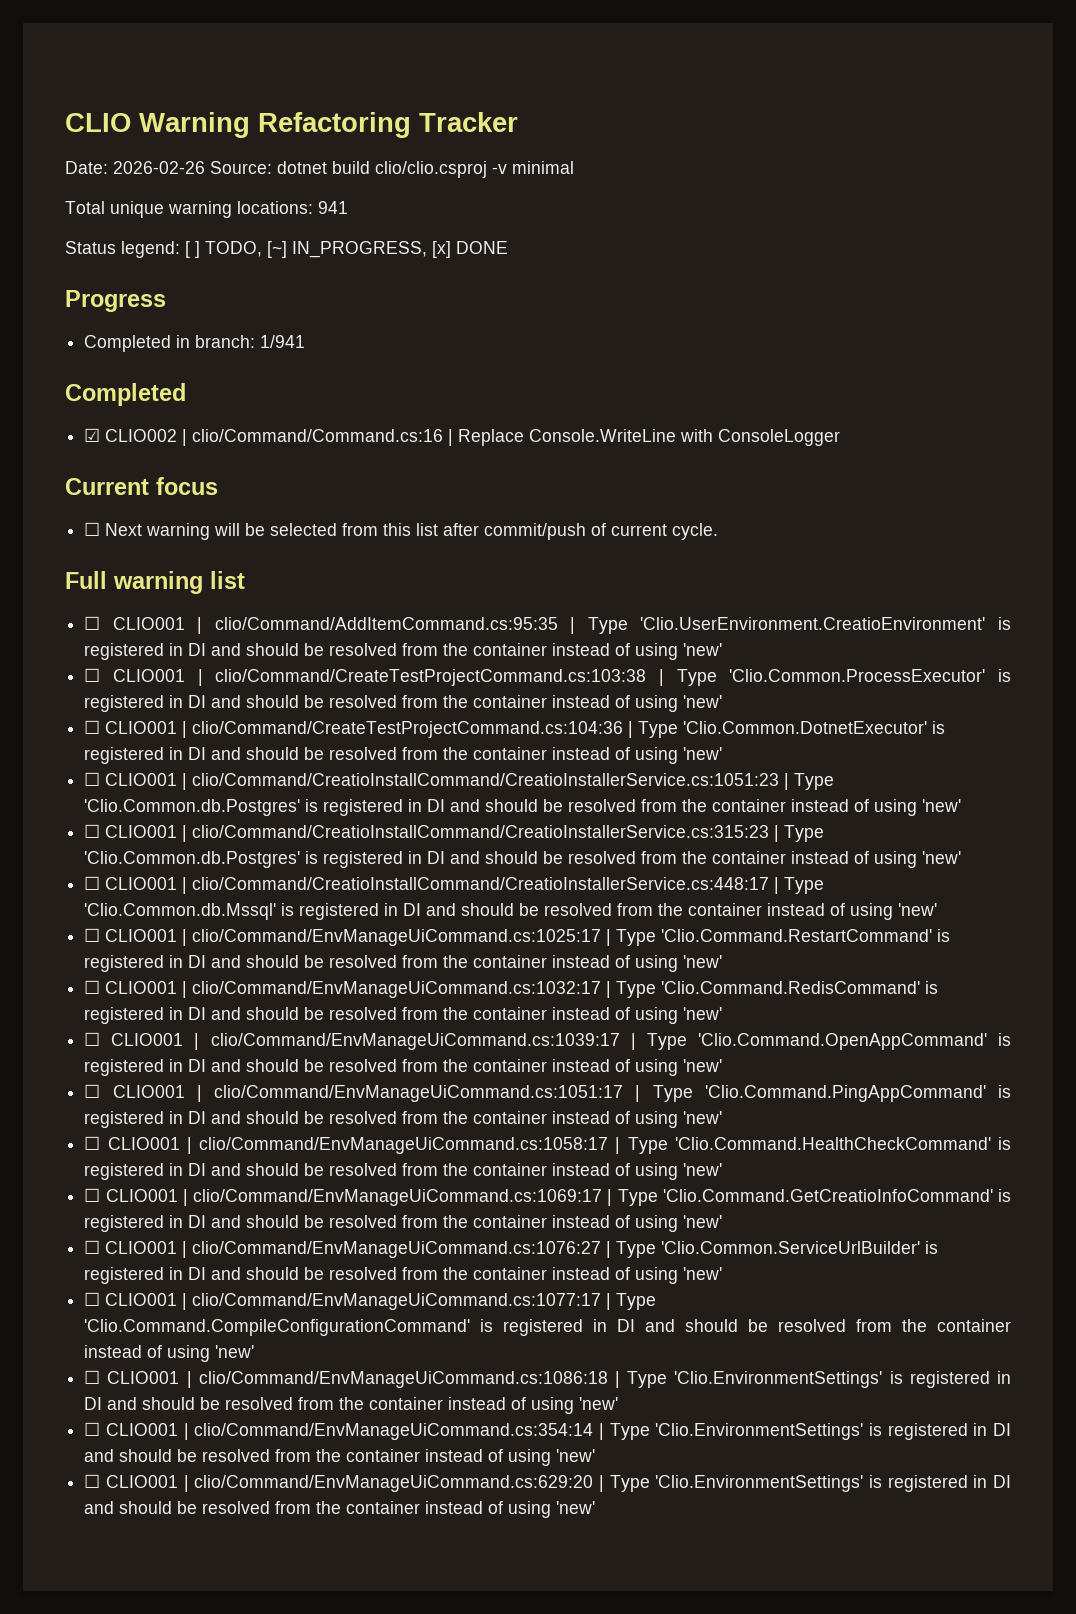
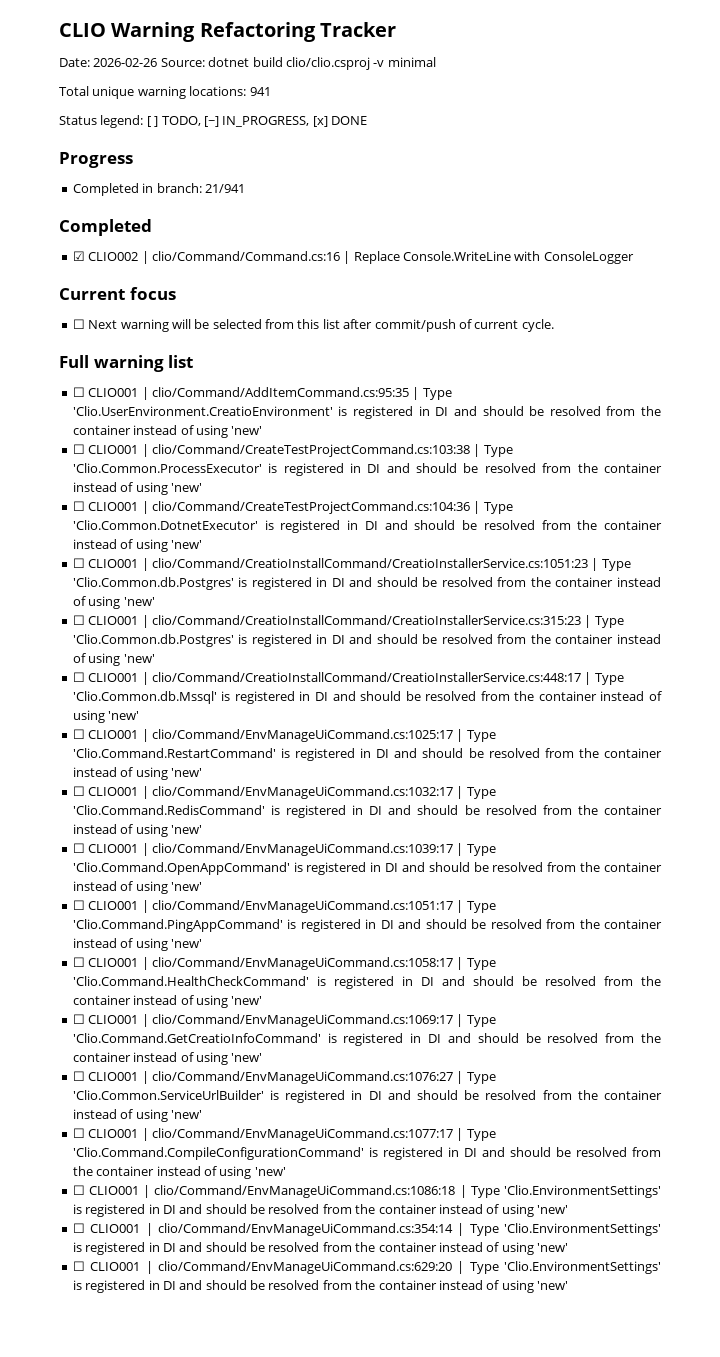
[260,335,306,348] 1/941 -> [204,184,245,193] 21/941

